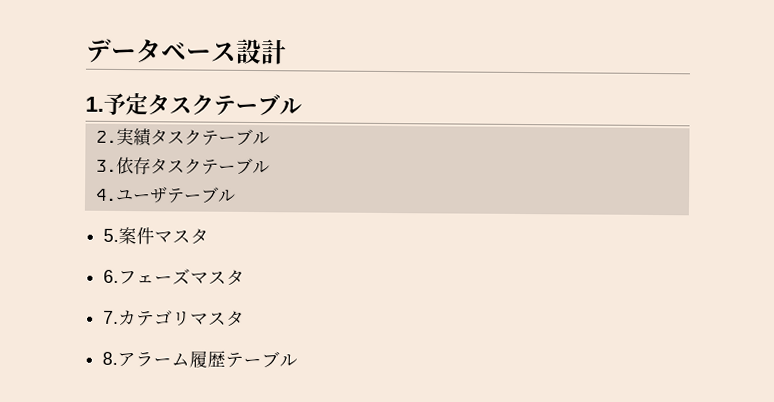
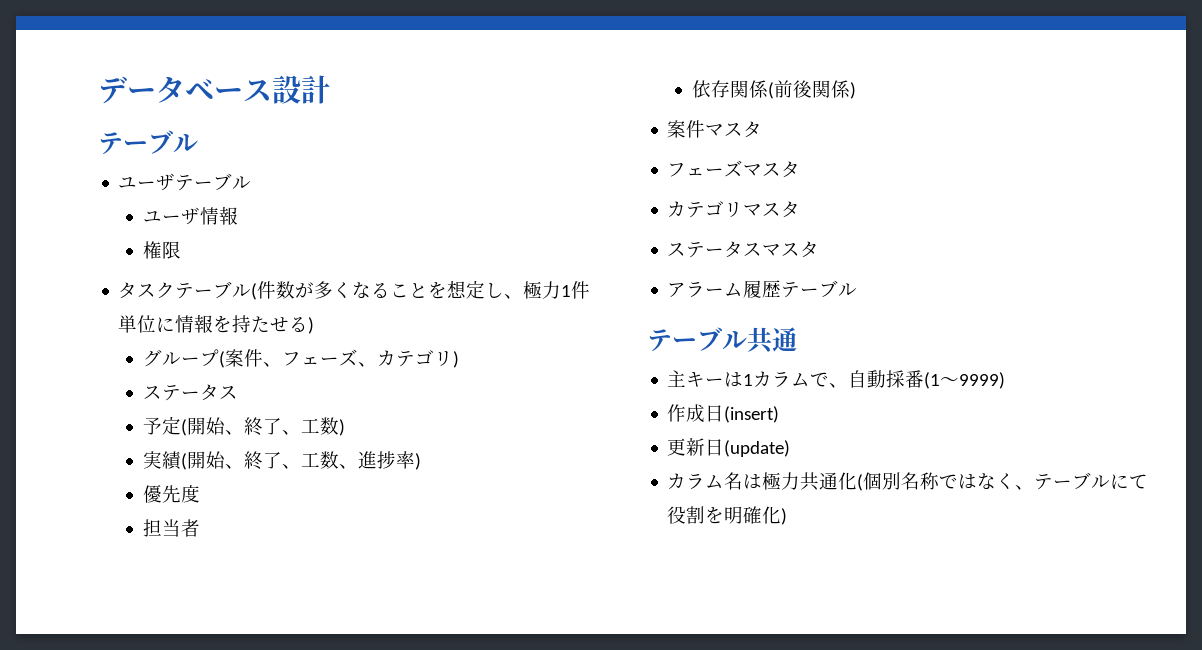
[85,92,302,116] [95,127,270,147] [95,156,270,175] [94,186,236,204] [103,228,120,242] 1.予定タスクテーブル // 2.実績タスクテーブル // 3.依存タスクテーブル // 4.ユーザテーブル // 5. -> [98,130,198,155] [118,173,252,191] [142,206,238,225] [142,241,181,259] [118,280,591,300] [118,314,315,334] [142,349,459,368] [142,384,238,401] [142,416,345,436] [142,451,421,470] [142,485,200,503] [142,519,200,537] [691,80,856,99] テーブル // ユーザテーブル // ユーザ情報 // 権限 // タスクテーブル(件数が多くなることを想定し、極力1件単位に情報を持たせる) // グループ(案件、フェーズ、カテゴリ) // ステータス // 予定(開始、終了、工数) // 実績(開始、終了、工数、進捗率) // 優先度 // 担当者 // 依存関係(前後関係) //
[103,269,120,283] 6. -> (763, 129) none
[103,310,120,324] 7. -> (801, 169) none
[102,351,119,365] 8. -> [667,241,820,258] ステータスマスタ //
(299, 360) none -> [647,327,797,354] [667,370,1006,389] [667,404,780,423] [667,438,791,457] [667,472,1149,491] [667,506,788,525] // テーブル共通 // 主キーは1カラムで、自動採番(1～9999) // 作成日(insert) // 更新日(update) // カラム名は極力共通化(個別名称ではなく、テーブルにて役割を明確化)

